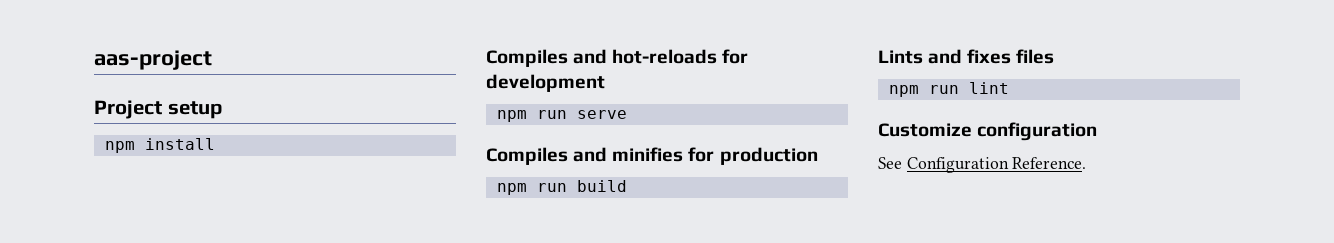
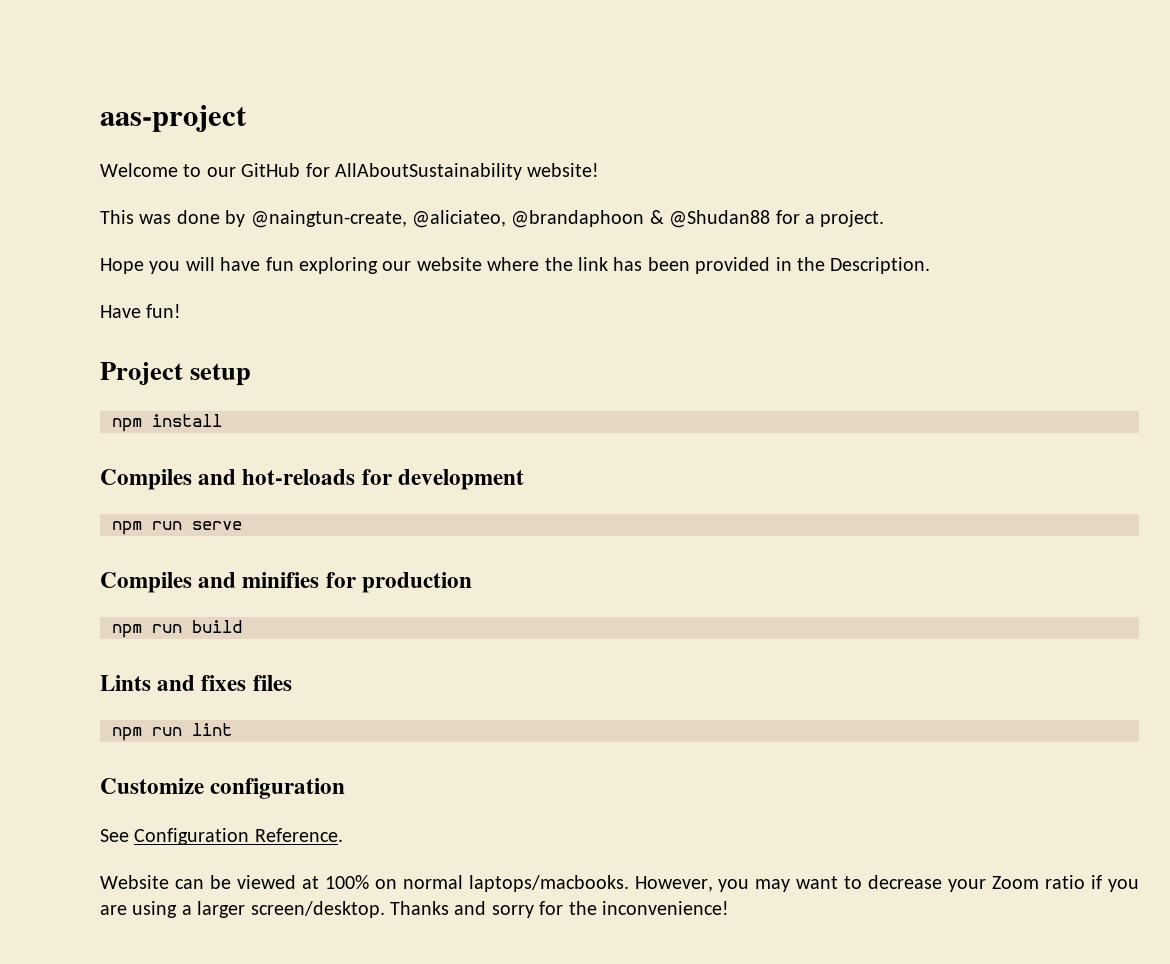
(212, 60) none -> [100,163,600,180] [100,210,885,228] [100,257,931,274] [100,304,182,318] // Welcome to our GitHub for AllAboutSustainability website! // This was done by @naingtun-create, @aliciateo, @brandaphoon & @Shudan88 for a project. // Hope you will have fun exploring our website where the link has been provided in the Description. // Have fun!
(1087, 163) none -> [100,875,1139,892] [100,901,729,918] // Website can be viewed at 100% on normal laptops/macbooks. However, you may want to decrease your Zoom ratio if you are using a larger screen/desktop. Thanks and sorry for the inconvenience!

